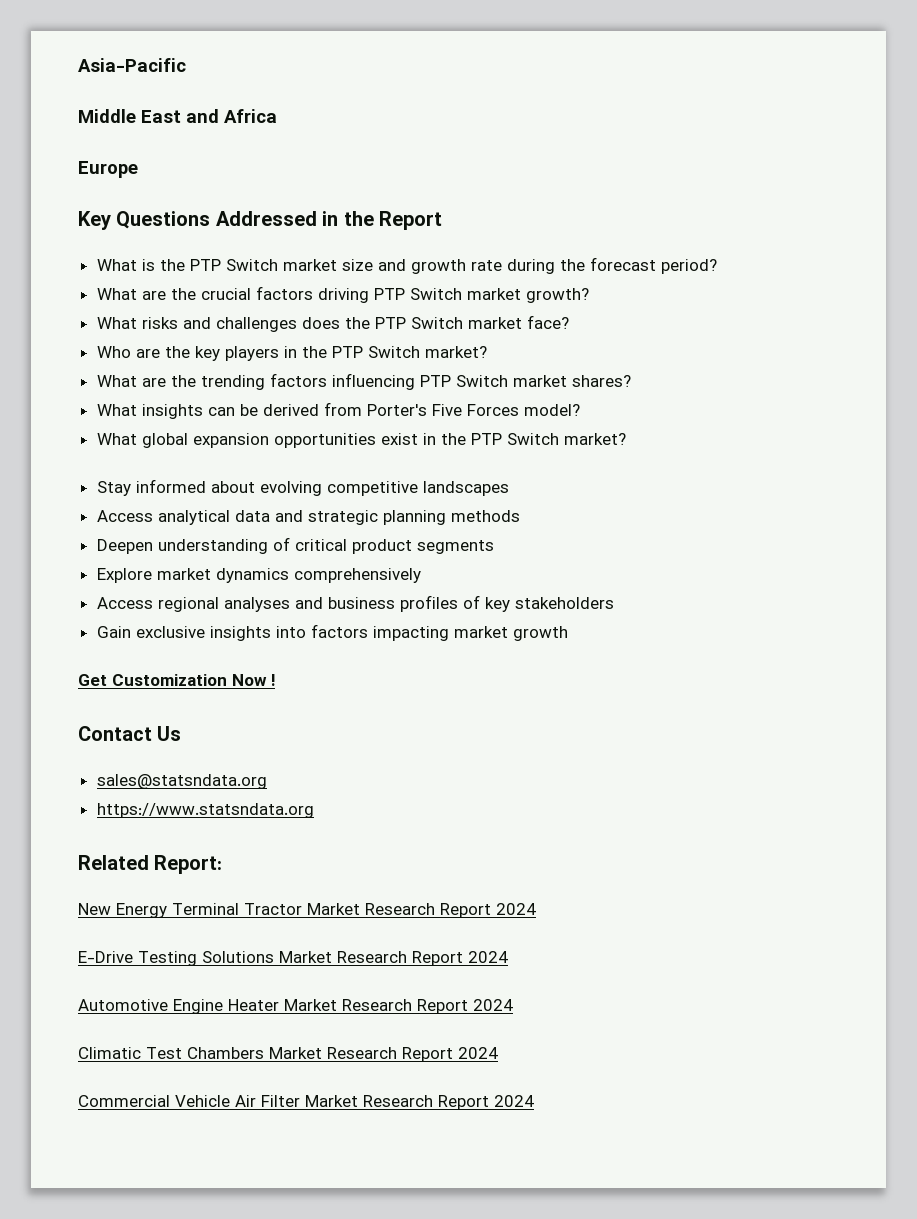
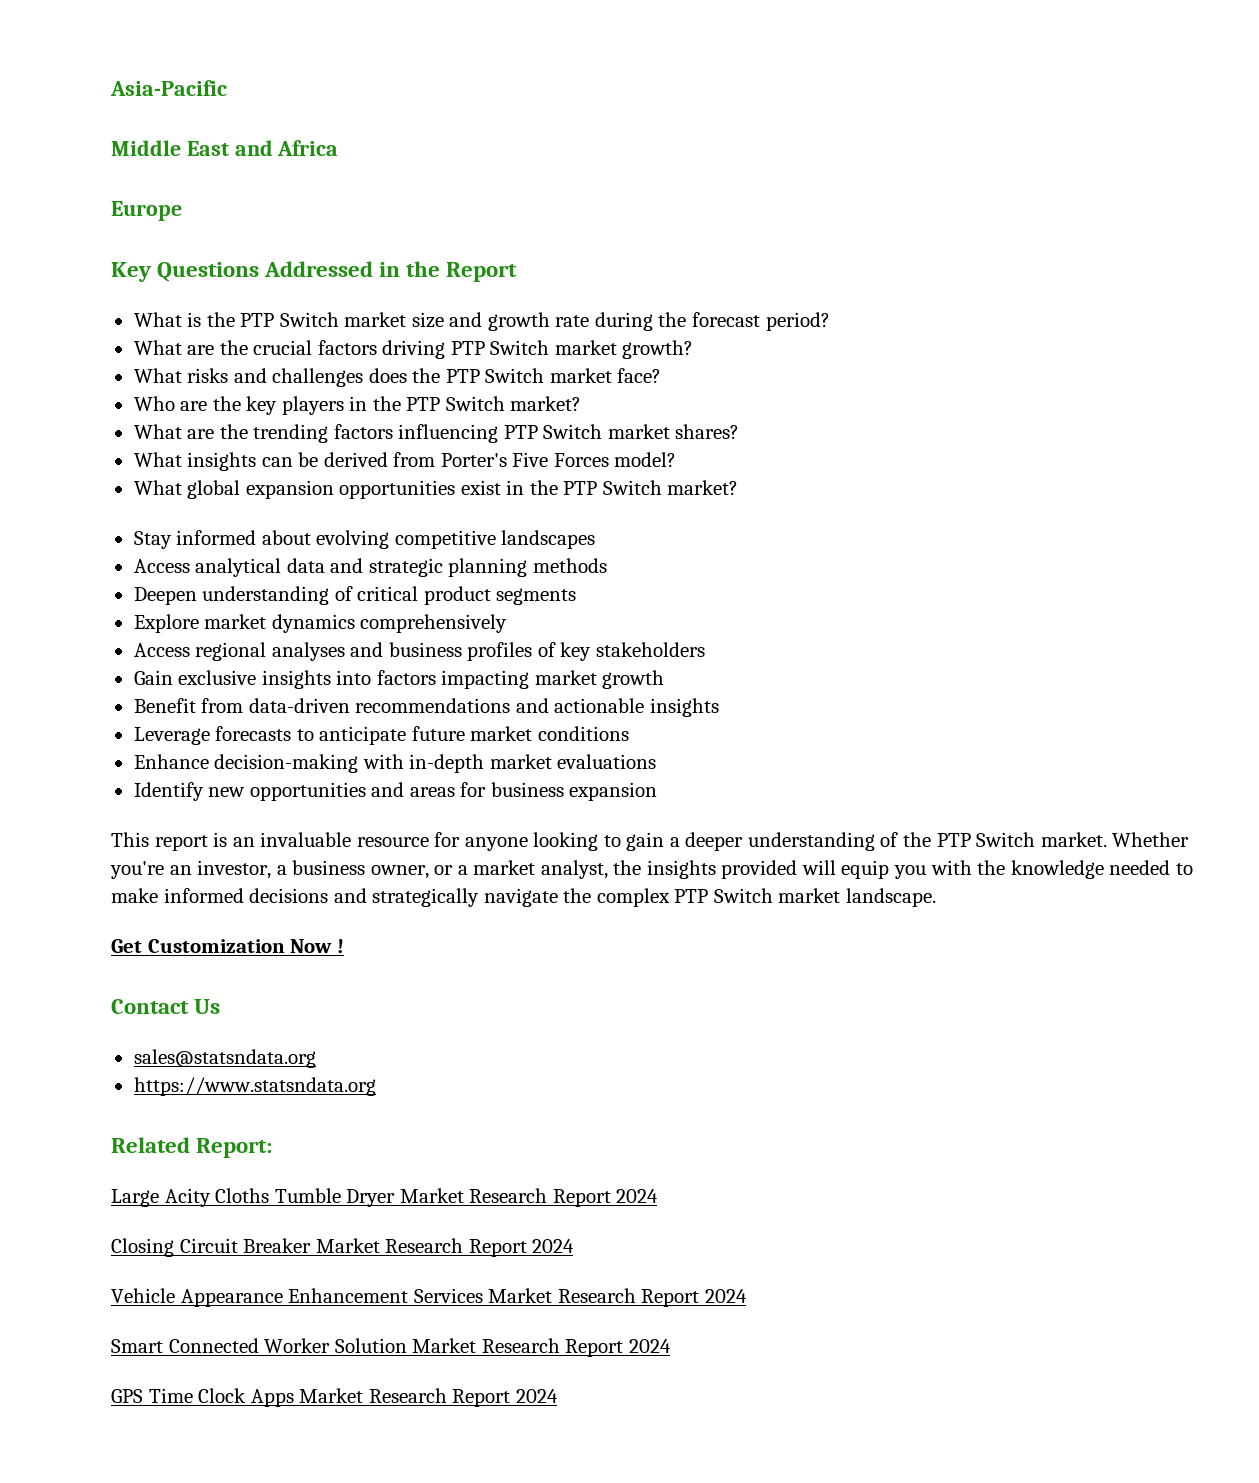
(568, 633) none -> [133,698,719,717] [133,726,629,745] [133,754,657,773] [133,782,658,801] [111,832,1190,851] [110,860,1193,879] [111,888,936,907] // Benefit from data-driven recommendations and actionable insights // Leverage forecasts to anticipate future market conditions // Enhance decision-making with in-depth market evaluations // Identify new opportunities and areas for business expansion // This report is an invaluable resource for anyone looking to gain a deeper understanding of the PTP Switch market. Whether you're an investor, a business owner, or a market analyst, the insights provided will equip you with the knowledge needed to make informed decisions and strategically navigate the complex PTP Switch market landscape.
[78,903,536,918] [78,951,508,966] [78,999,513,1014] [78,1047,498,1062] [78,1095,300,1107] New Energy Terminal Tractor Market Research Report 2024 // E-Drive Testing Solutions Market Research Report 2024 // Automotive Engine Heater Market Research Report 2024 // Climatic Test Chambers Market Research Report 2024 // Commercial Vehicle Air Filter -> [111,1188,659,1207] [111,1238,575,1257] [111,1288,747,1307] [111,1338,671,1357] [111,1388,294,1407] Large Acity Cloths Tumble Dryer Market Research Report 2024 // Closing Circuit Breaker Market Research Report 2024 // Vehicle Appearance Enhancement Services Market Research Report 2024 // Smart Connected Worker Solution Market Research Report 2024 // GPS Time Clock Apps

